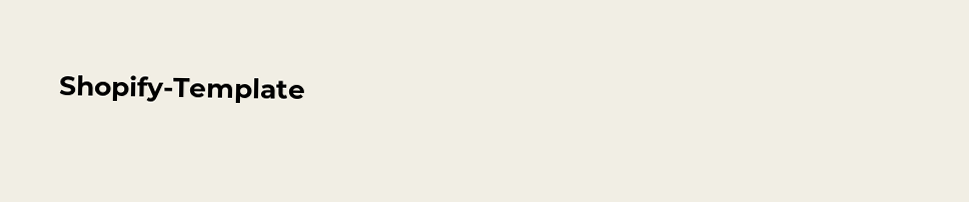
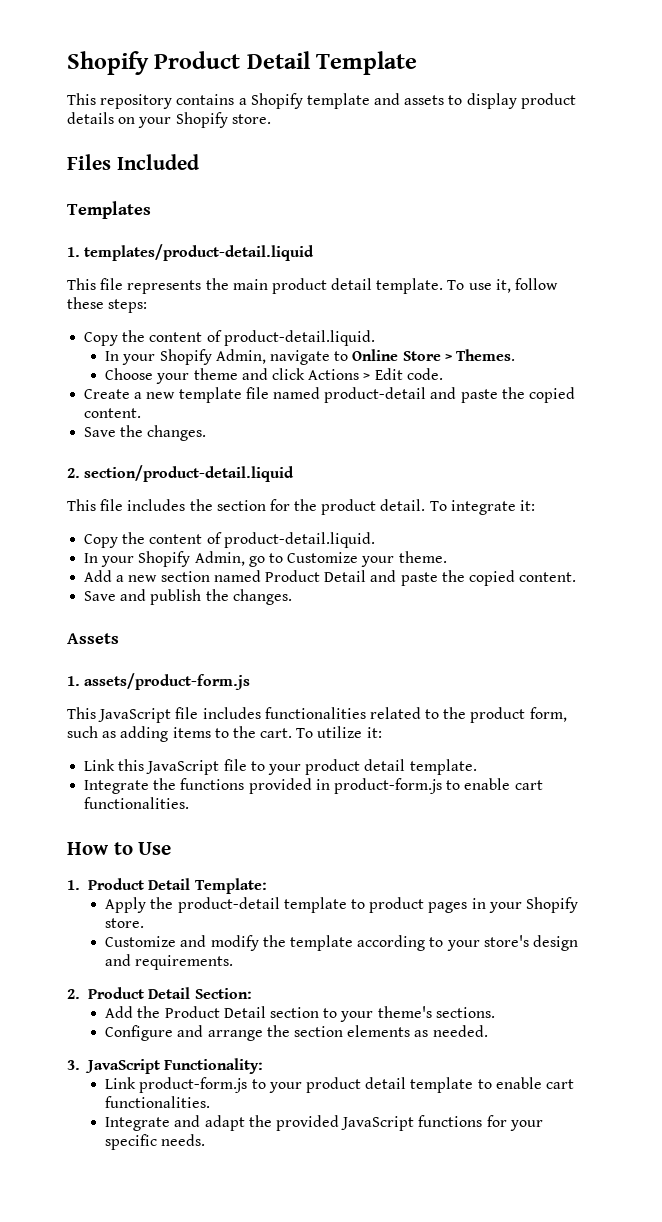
[58,74,306,105] Shopify-Template -> [67,51,418,75] [67,93,576,109] [67,112,271,128] [67,154,199,170] [67,201,151,219] [67,244,315,261] [67,278,559,294] [67,297,148,313] [84,330,375,346] [105,349,515,365] [105,368,443,384] [84,387,575,403] [84,408,142,418] [84,425,207,441] [67,465,295,482] [67,499,536,515] [84,532,375,548] [84,551,447,567] [84,570,577,586] [84,589,292,605] [67,633,119,644] [67,673,251,690] [67,707,567,723] [67,726,382,742] [84,759,477,775] [84,778,543,794] [84,797,190,809] [67,842,172,855] [67,878,267,894] [105,897,578,913] [105,918,145,928] [105,935,578,951] [105,954,234,970] [67,987,252,999] [105,1006,495,1022] [105,1025,488,1041] [67,1058,264,1074] [105,1077,574,1093] [105,1096,211,1108] [105,1115,543,1131] [105,1134,206,1150] Shopify Product Detail Template // This repository contains a Shopify template and assets to display product details on your Shopify store. // Files Included // Templates // 1. templates/product-detail.liquid // This file represents the main product detail template. To use it, follow these steps: // Copy the content of product-detail.liquid. // In your Shopify Admin, navigate to Online Store > Themes. // Choose your theme and click Actions > Edit code. // Create a new template file named product-detail and paste the copied content. // Save the changes. // 2. section/product-detail.liquid // This file includes the section for the product detail. To integrate it: // Copy the content of product-detail.liquid. // In your Shopify Admin, go to Customize your theme. // Add a new section named Product Detail and paste the copied content. // Save and publish the changes. // Assets // 1. assets/product-form.js // This JavaScript file includes functionalities related to the product form, such as adding items to the cart. To utilize it: // Link this JavaScript file to your product detail template. // Integrate the functions provided in product-form.js to enable cart functionalities. // How to Use // 1. Product Detail Template: // Apply the product-detail template to product pages in your Shopify store. // Customize and modify the template according to your store's design and requirements. // 2. Product Detail Section: // Add the Product Detail section to your theme's sections. // Configure and arrange the section elements as needed. // 3. JavaScript Functionality: // Link product-form.js to your product detail template to enable cart functionalities. // Integrate and adapt the provided JavaScript functions for your specific needs.

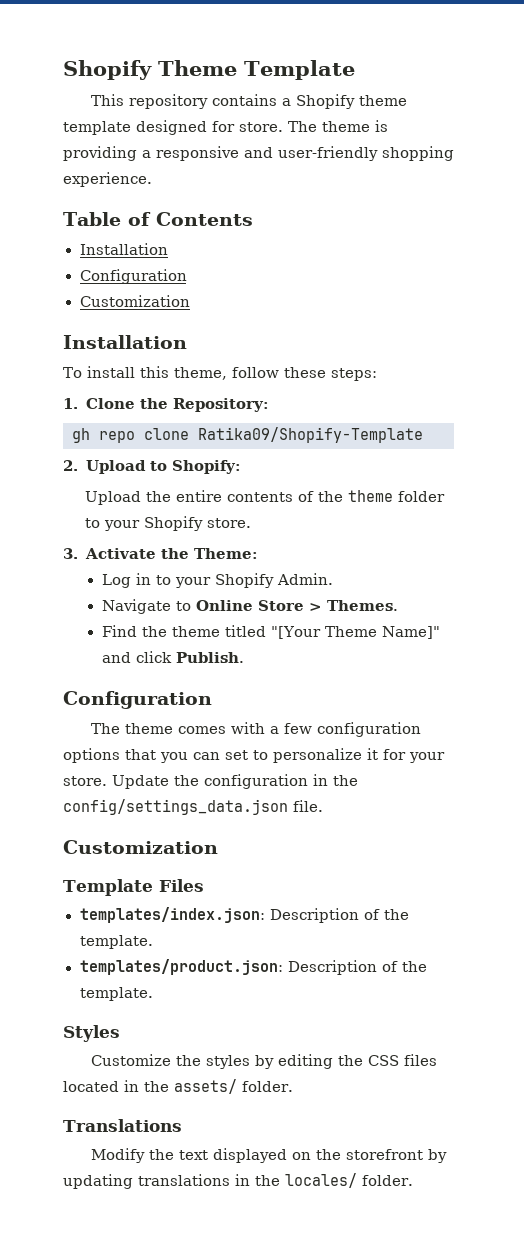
[67,51,311,75] Shopify Product Detail -> [63,60,237,80] Shopify Theme
[306,93,576,109] [67,112,271,128] [67,154,199,170] [67,201,151,219] [67,244,315,261] [67,278,559,294] [67,297,148,313] [84,330,375,346] [105,349,331,365] template and assets to display product details on your Shopify store. // Files Included // Templates // 1. templates/product-detail.liquid // This file represents the main product detail template. To use it, follow these steps: // Copy the content of product-detail.liquid. // In your Shopify Admin, navigate -> [359,95,408,106] [63,120,388,135] [63,146,454,161] [63,172,152,187] [63,212,253,226] [79,243,168,255] [79,269,187,284] [79,295,190,307] [63,335,187,349] [63,366,377,381] [63,398,269,412] [72,427,423,443] [63,460,241,474] [85,490,446,505] [85,516,252,531] [63,548,258,559] [101,573,333,588] [101,599,171,614] theme template designed for store. The theme is providing a responsive and user-friendly shopping experience. // Table of Contents // Installation // Configuration // Customization // Installation // To install this theme, follow these steps: // 1. Clone the Repository: // gh repo clone Ratika09/Shopify-Template // 2. Upload to Shopify: // Upload the entire contents of the theme folder to your Shopify store. // 3. Activate the Theme: // Log in to your Shopify Admin. // Navigate
[105,368,443,384] [84,387,575,403] [84,408,142,418] [84,425,207,441] [67,465,295,482] [67,499,536,515] [84,532,375,548] [84,551,447,567] [84,570,577,586] [84,589,292,605] [67,633,119,644] [67,673,251,690] [67,707,567,723] [67,726,382,742] [84,759,477,775] [84,778,543,794] [84,797,190,809] [67,842,172,855] [67,878,267,894] [105,897,578,913] [105,918,145,928] [105,935,578,951] [105,954,234,970] [67,987,252,999] [105,1006,495,1022] [105,1025,488,1041] [67,1058,264,1074] [105,1077,574,1093] [105,1096,211,1108] [105,1115,543,1131] [105,1134,206,1150] Choose your theme and click Actions > Edit code. // Create a new template file named product-detail and paste the copied content. // Save the changes. // 2. section/product-detail.liquid // This file includes the section for the product detail. To integrate it: // Copy the content of product-detail.liquid. // In your Shopify Admin, go to Customize your theme. // Add a new section named Product Detail and paste the copied content. // Save and publish the changes. // Assets // 1. assets/product-form.js // This JavaScript file includes functionalities related to the product form, such as adding items to the cart. To utilize it: // Link this JavaScript file to your product detail template. // Integrate the functions provided in product-form.js to enable cart functionalities. // How to Use // 1. Product Detail Template: // Apply the product-detail template to product pages in your Shopify store. // Customize and modify the template according to your store's design and requirements. // 2. Product Detail Section: // Add the Product Detail section to your theme's sections. // Configure and arrange the section elements as needed. // 3. JavaScript Functionality: // Link product-form.js to your product detail template to enable cart functionalities. // Integrate and adapt the provided JavaScript functions for your specific needs. -> [101,625,440,639] [101,651,244,663] [63,691,212,709] [91,722,422,737] [63,748,445,763] [63,774,358,789] [63,799,323,815] [63,840,218,854] [63,879,204,896] [79,907,409,923] [79,935,153,949] [79,959,427,975] [79,987,153,1001] [63,1025,120,1042] [91,1054,438,1069] [63,1079,293,1094] [63,1119,182,1132] [91,1148,448,1163] [63,1173,413,1189] Find the theme titled "[Your Theme Name]" and click Publish. // Configuration // The theme comes with a few configuration options that you can set to personalize it for your store. Update the configuration in the config/settings_data.json file. // Customization // Template Files // templates/index.json: Description of the template. // templates/product.json: Description of the template. // Styles // Customize the styles by editing the CSS files located in the assets/ folder. // Translations // Modify the text displayed on the storefront by updating translations in the locales/ folder.

